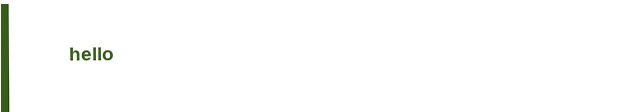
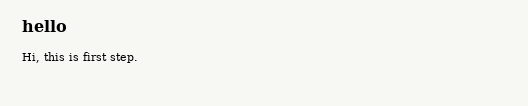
(115, 54) none -> [22,52,138,63] // Hi, this is first step.

